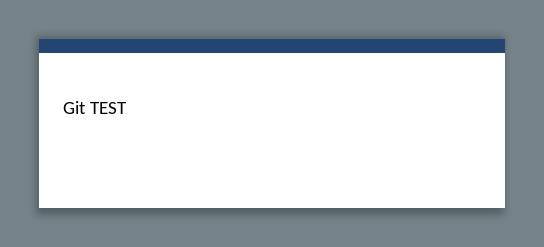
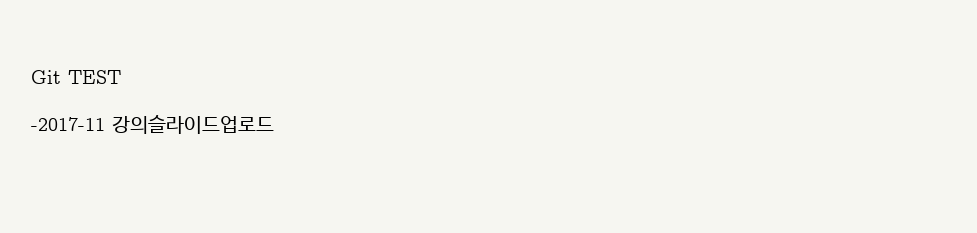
(127, 108) none -> [31,115,274,134] // -2017-11 강의슬라이드업로드

